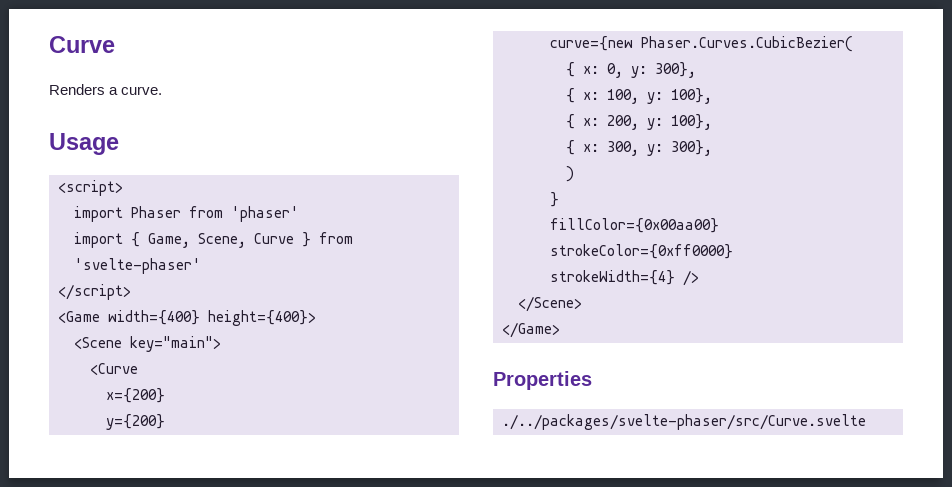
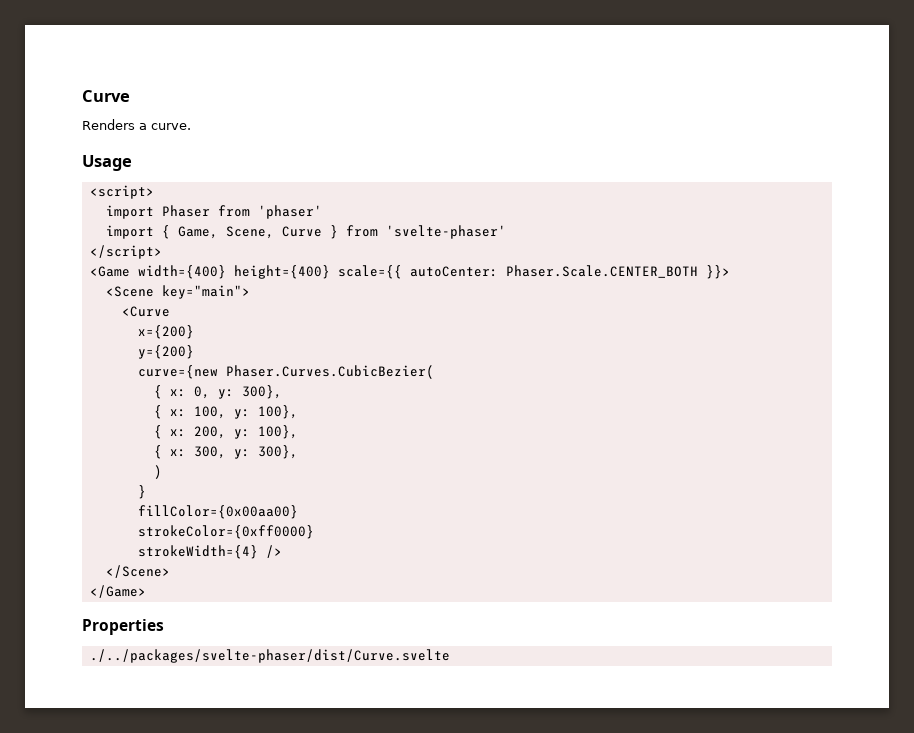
[208,310,316,326] height={400}> -> [233,265,730,279] height={400} scale={{ autoCenter: Phaser.Scale.CENTER_BOTH }}>
[502,414,866,430] ./../packages/svelte-phaser/src/Curve.svelte -> [89,649,450,663] ./../packages/svelte-phaser/dist/Curve.svelte

